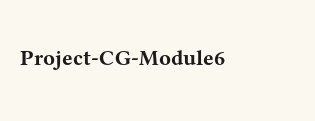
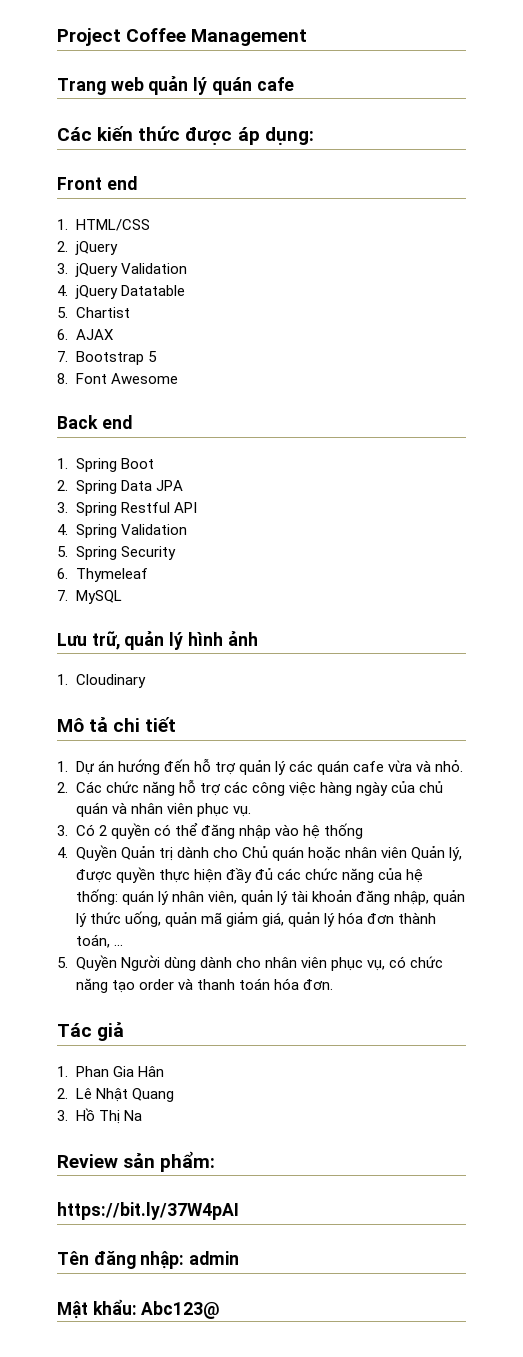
[20,50,225,70] Project-CG-Module6 -> [57,28,308,46] [57,76,294,95] [57,126,314,145] [57,176,137,190] [57,219,150,231] [57,241,118,255] [57,263,187,277] [57,285,185,299] [57,307,130,318] [57,329,114,340] [57,351,157,365] [57,373,178,384] [57,415,132,429] [57,458,154,472] [57,480,183,494] [57,502,197,516] [57,524,187,538] [57,546,176,560] [57,568,148,582] [57,590,122,604] [57,631,258,650] [57,674,146,688] [57,717,177,732] [57,758,464,775] [57,779,444,796] [75,802,252,817] [57,823,364,839] [57,845,463,861] [75,867,424,883] [75,889,466,905] [75,911,437,927] [75,934,123,948] [57,955,444,971] [75,978,334,993] [57,1022,125,1041] [57,1066,164,1077] [57,1088,174,1102] [57,1108,142,1124] [57,1151,216,1172] [57,1202,239,1220] [57,1251,240,1269] [57,1299,221,1319] Project Coffee Management // Trang web quản lý quán cafe // Các kiến thức được áp dụng: // Front end // 1. HTML/CSS // 2. jQuery // 3. jQuery Validation // 4. jQuery Datatable // 5. Chartist // 6. AJAX // 7. Bootstrap 5 // 8. Font Awesome // Back end // 1. Spring Boot // 2. Spring Data JPA // 3. Spring Restful API // 4. Spring Validation // 5. Spring Security // 6. Thymeleaf // 7. MySQL // Lưu trữ, quản lý hình ảnh // 1. Cloudinary // Mô tả chi tiết // 1. Dự án hướng đến hỗ trợ quản lý các quán cafe vừa và nhỏ. // 2. Các chức năng hỗ trợ các công việc hàng ngày của chủ quán và nhân viên phục vụ. // 3. Có 2 quyền có thể đăng nhập vào hệ thống // 4. Quyền Quản trị dành cho Chủ quán hoặc nhân viên Quản lý, được quyền thực hiện đầy đủ các chức năng của hệ thống: quán lý nhân viên, quản lý tài khoản đăng nhập, quản lý thức uống, quản mã giảm giá, quản lý hóa đơn thành toán, ... // 5. Quyền Người dùng dành cho nhân viên phục vụ, có chức năng tạo order và thanh toán hóa đơn. // Tác giả // 1. Phan Gia Hân // 2. Lê Nhật Quang // 3. Hồ Thị Na // Review sản phẩm: // https://bit.ly/37W4pAI // Tên đăng nhập: admin // Mật khẩu: Abc123@

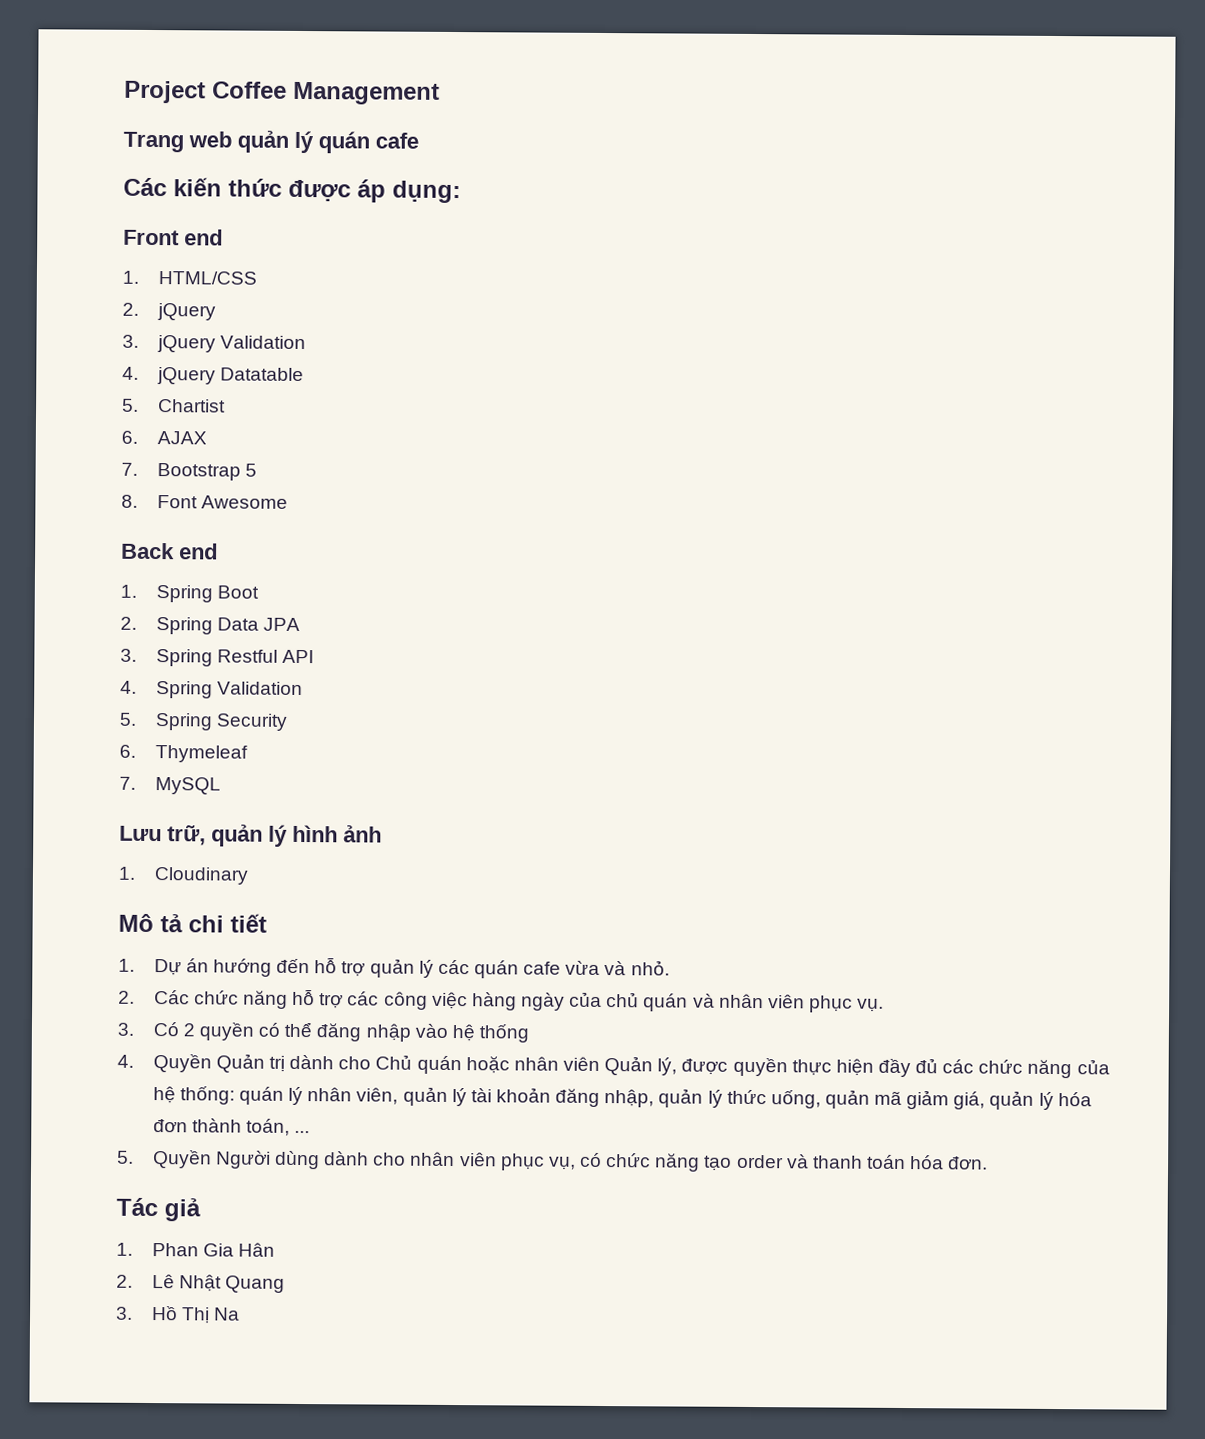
[57,1151,216,1172] [57,1202,239,1220] [57,1251,240,1269] [57,1299,221,1319] // Review sản phẩm: // https://bit.ly/37W4pAI // Tên đăng nhập: admin // Mật khẩu: Abc123@ -> (241, 1314) none

